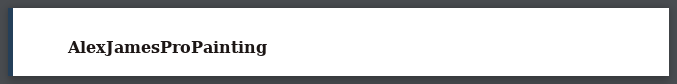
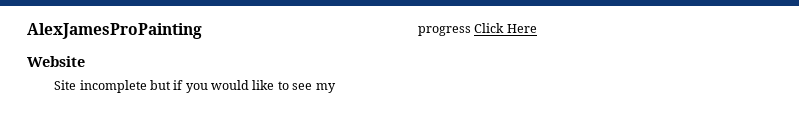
(267, 48) none -> [27,56,85,67] [54,80,336,93] [418,23,537,36] // Website // Site incomplete but if you would like to see my progress Click Here

